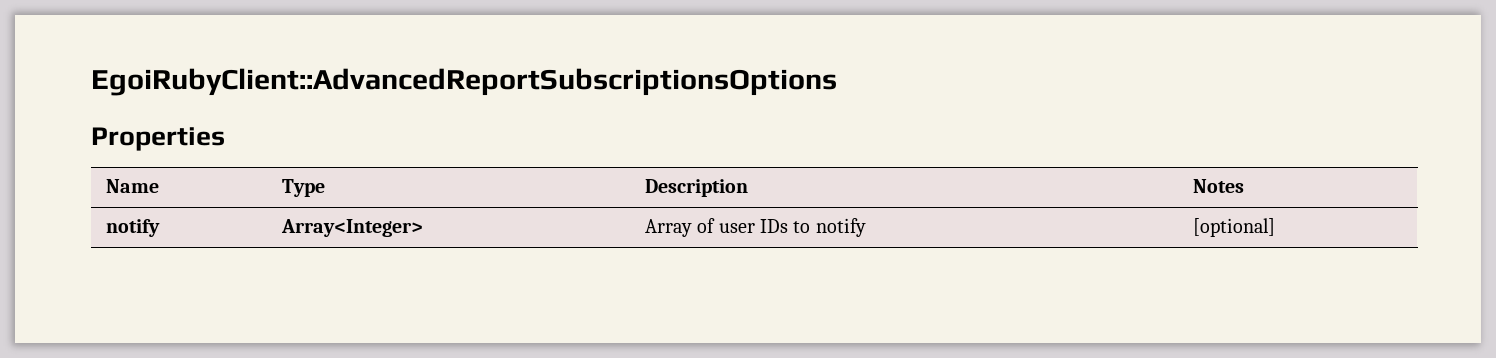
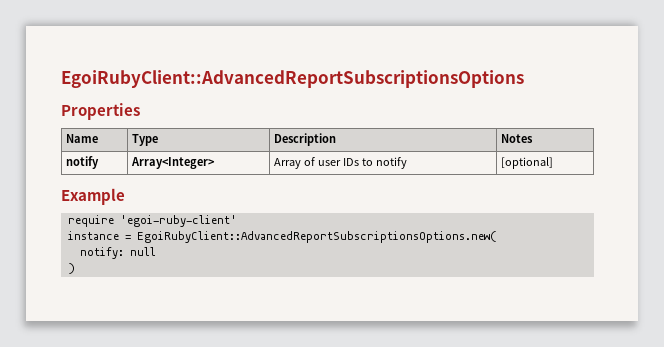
(1275, 227) none -> [61,188,125,205] [67,215,237,227] [67,231,497,243] [79,247,156,259] [67,263,75,274] // Example // require 'egoi-ruby-client' // instance = EgoiRubyClient::AdvancedReportSubscriptionsOptions.new( // notify: null // )

